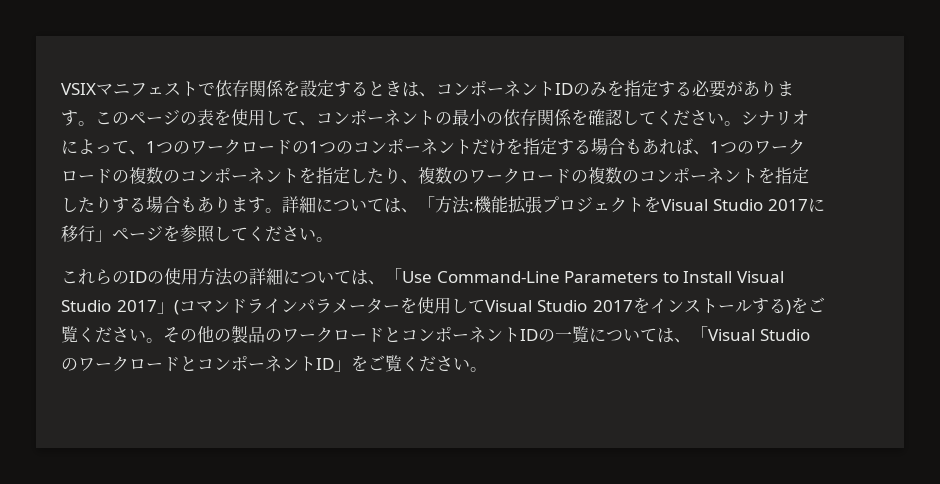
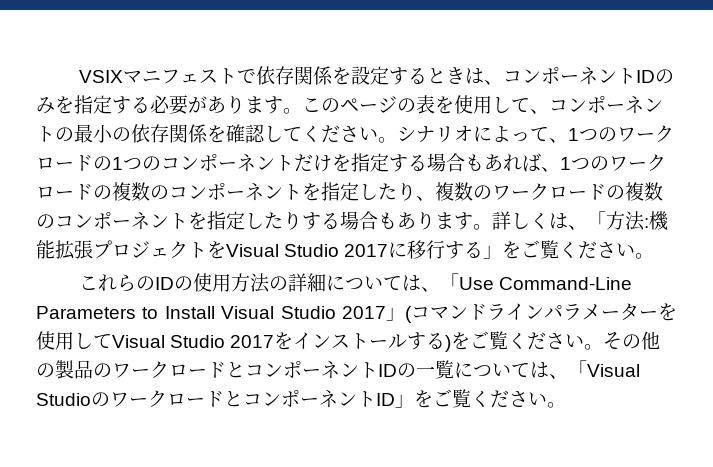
[299,196,384,213] 細について -> [511,212,549,229] しく
[95,225,248,243] 」ページを参照して -> [445,240,560,259] する」をご覧

